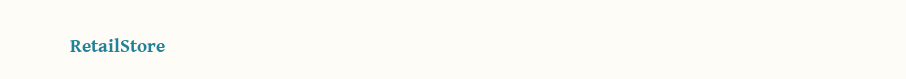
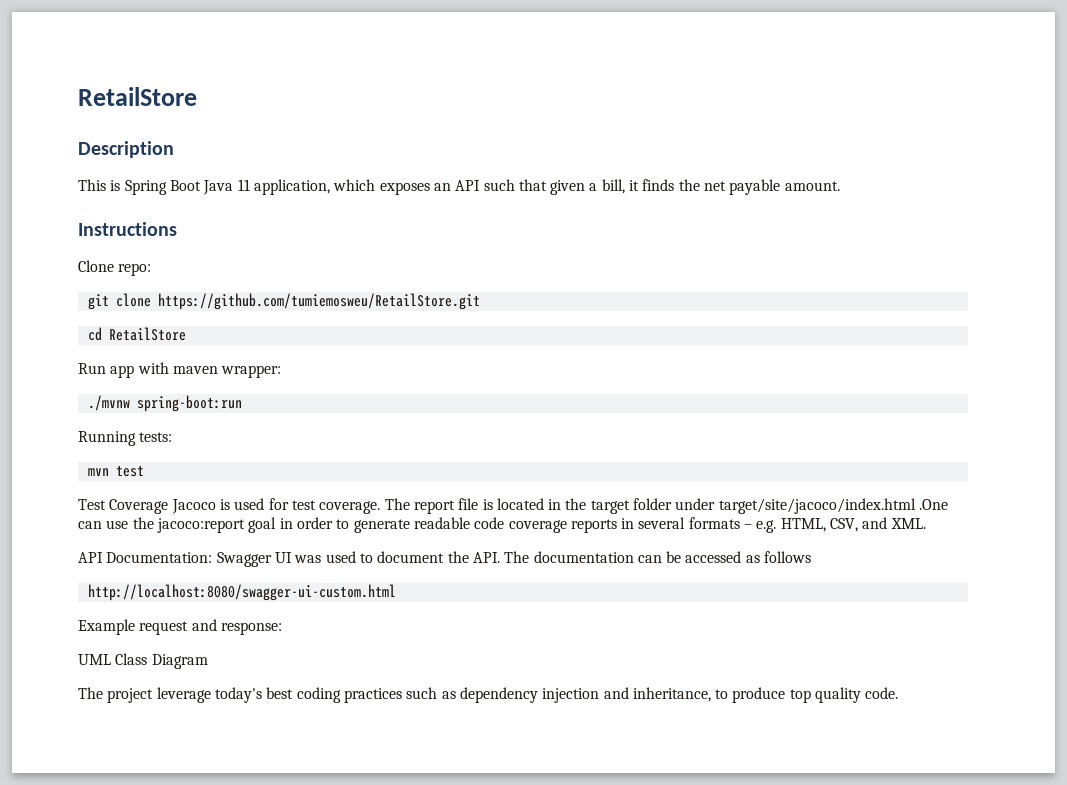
[70,38,165,52] RetailStore -> [78,87,197,106] [78,141,174,158] [78,179,840,195] [78,222,177,236] [78,260,152,276] [87,293,480,310] [87,327,186,341] [78,362,282,378] [87,395,242,412] [78,431,173,446] [87,466,144,477] [78,498,949,514] [78,517,926,533] [78,551,812,567] [87,584,396,601] [78,619,282,635] [78,653,208,669] [78,687,899,703] RetailStore // Description // This is Spring Boot Java 11 application, which exposes an API such that given a bill, it finds the net payable amount. // Instructions // Clone repo: // git clone https://github.com/tumiemosweu/RetailStore.git // cd RetailStore // Run app with maven wrapper: // ./mvnw spring-boot:run // Running tests: // mvn test // Test Coverage Jacoco is used for test coverage. The report file is located in the target folder under target/site/jacoco/index.html .One can use the jacoco:report goal in order to generate readable code coverage reports in several formats – e.g. HTML, CSV, and XML. // API Documentation: Swagger UI was used to document the API. The documentation can be accessed as follows // http://localhost:8080/swagger-ui-custom.html // Example request and response: // UML Class Diagram // The project leverage today's best coding practices such as dependency injection and inheritance, to produce top quality code.

